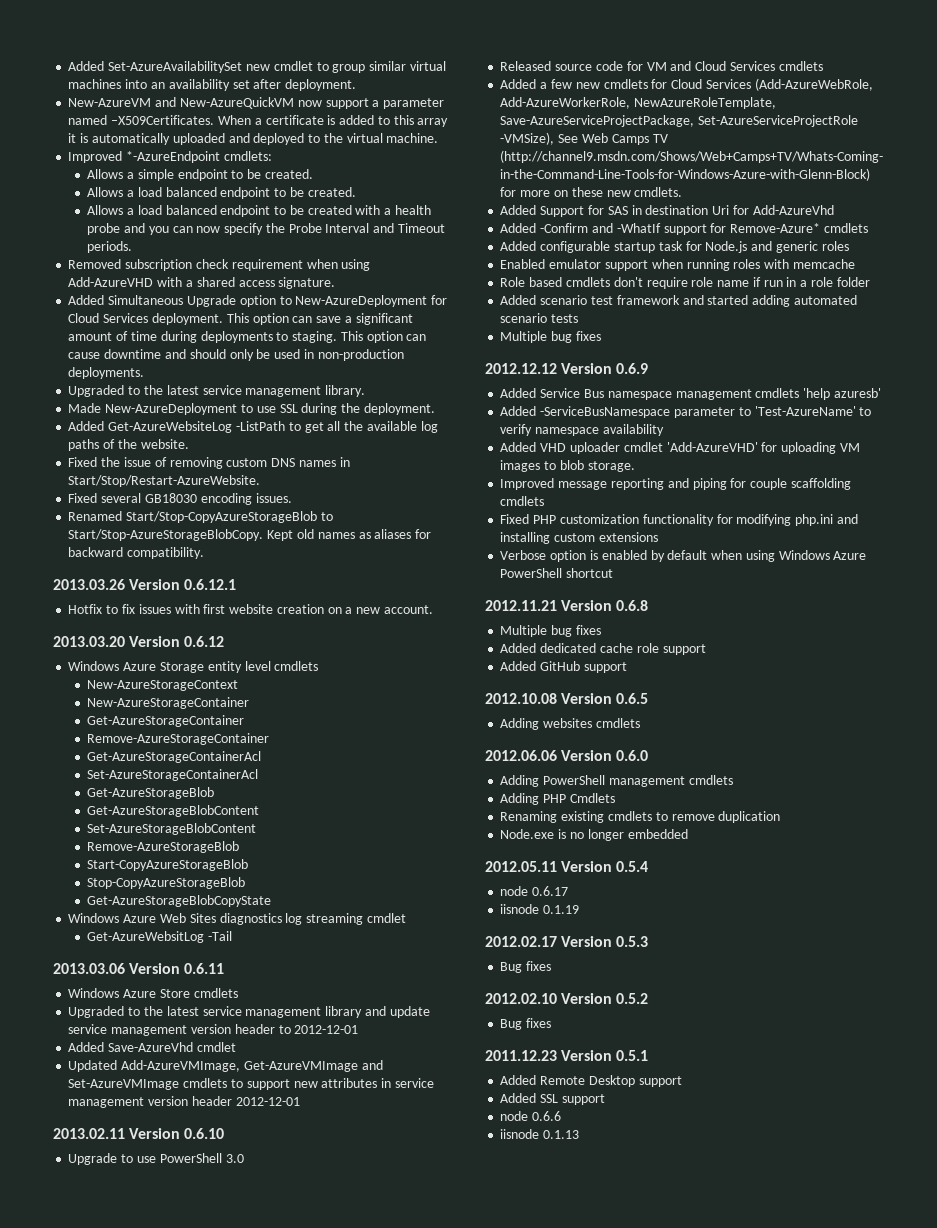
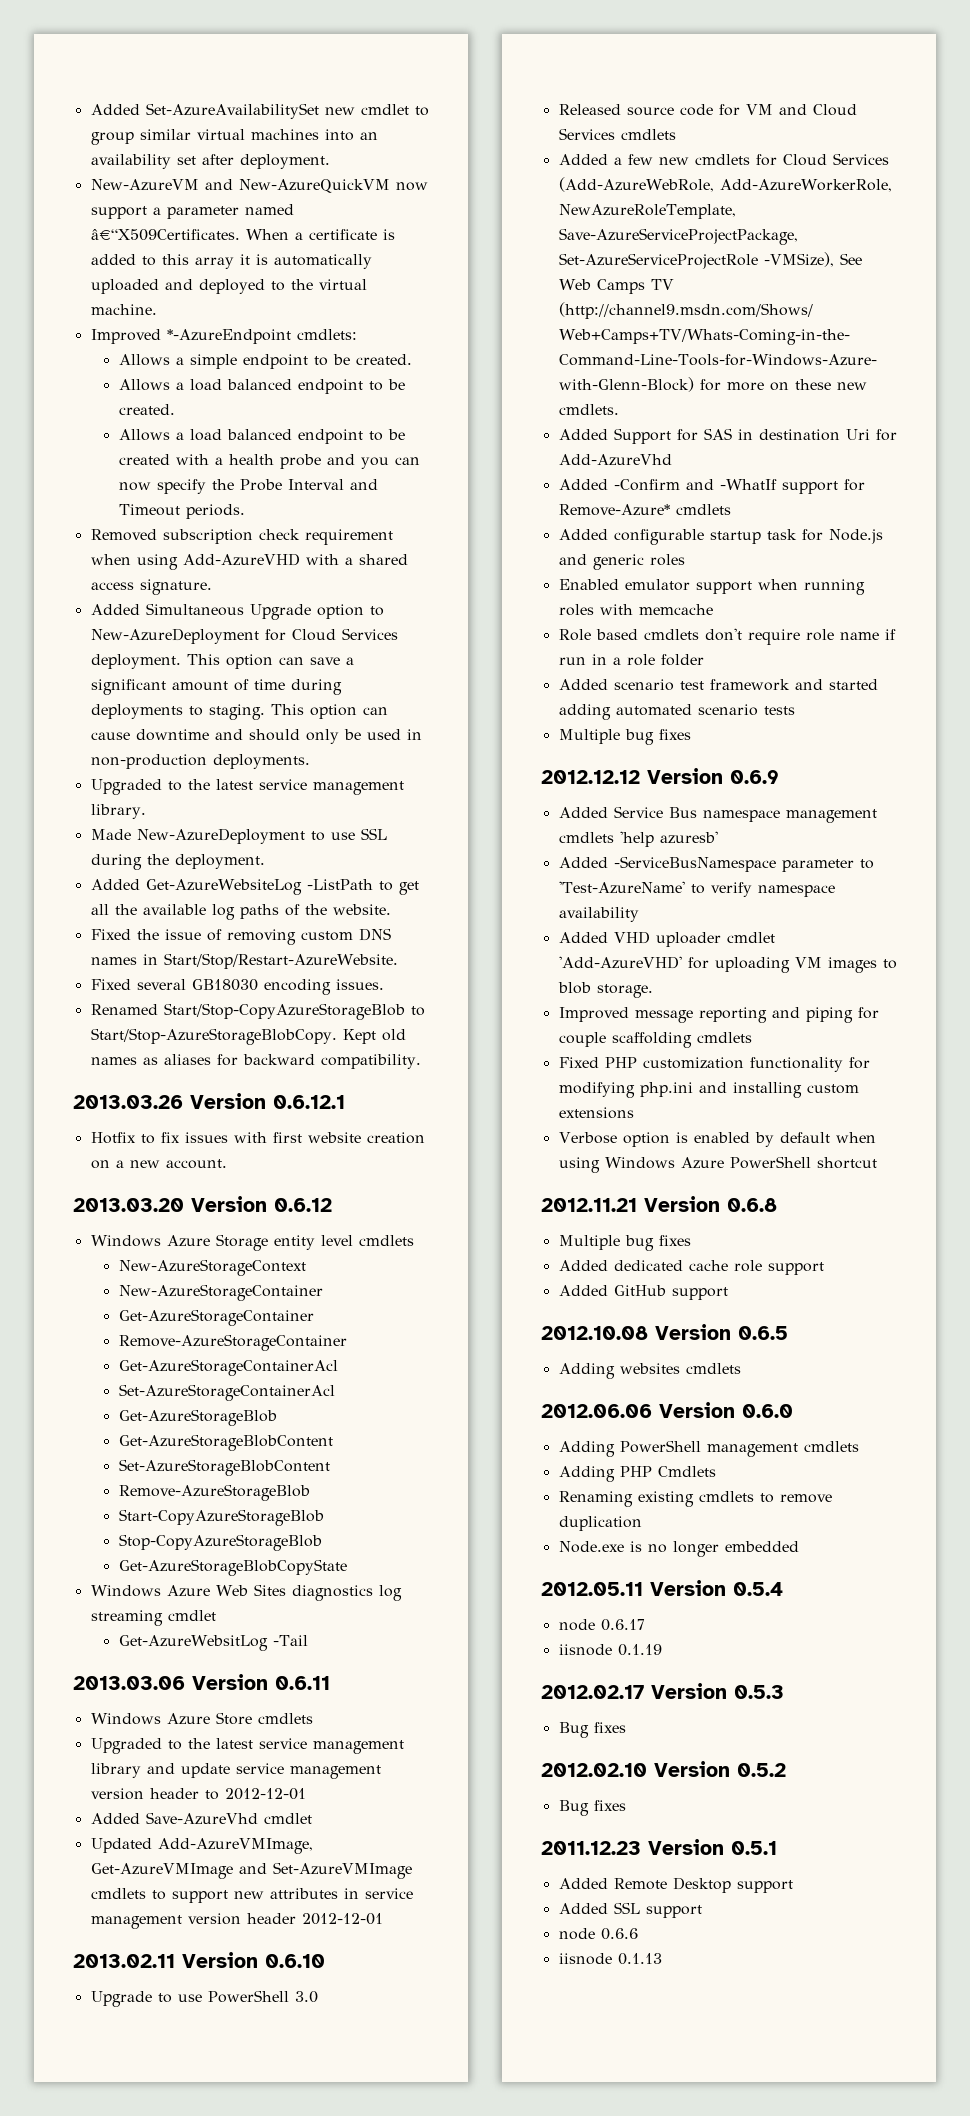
[111,115,215,125] –X509Certificates. -> [90,229,240,241] â€“X509Certificates.

